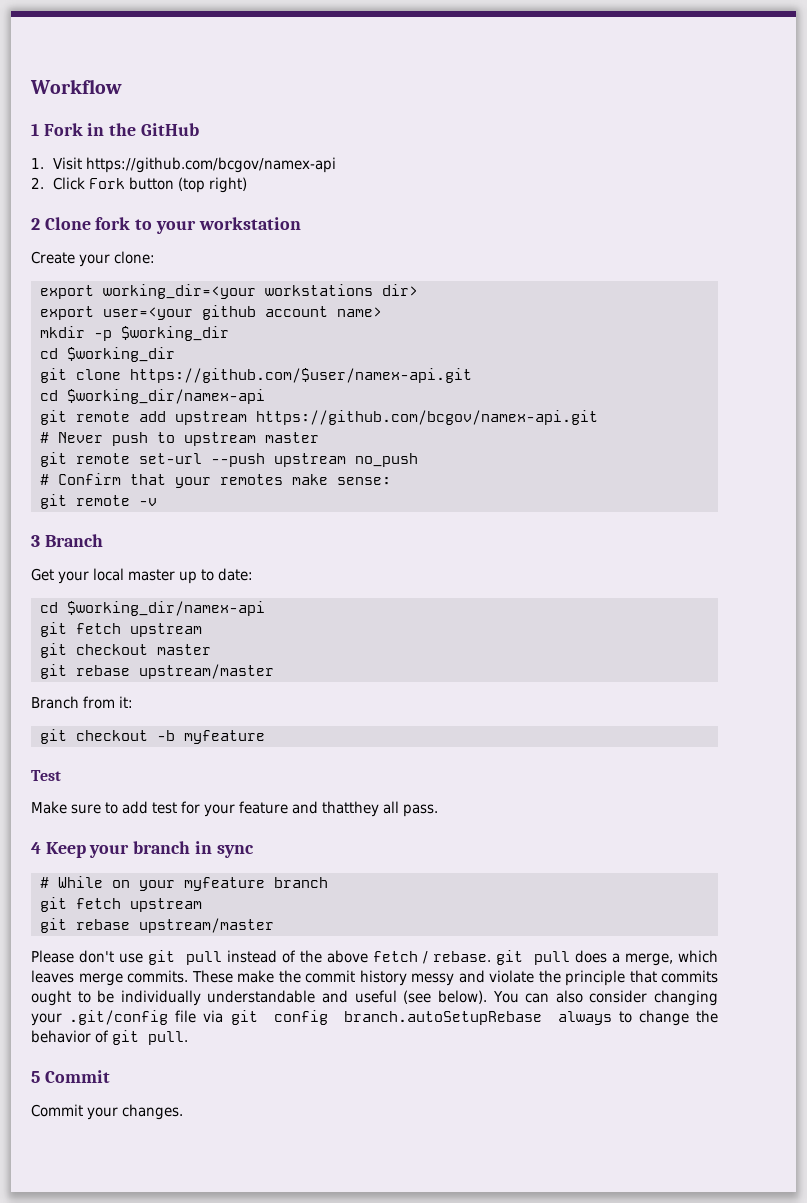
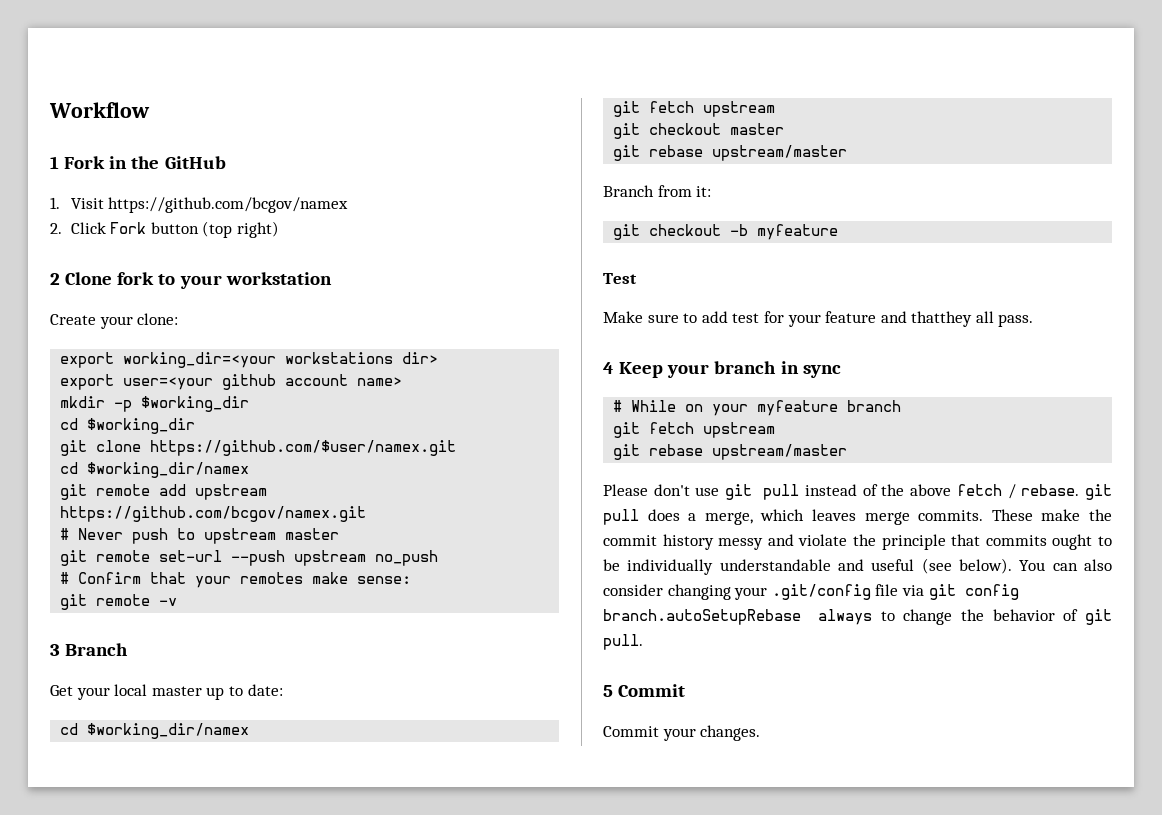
[85,157,336,173] https://github.com/bcgov/namex-api -> [108,197,349,213] https://github.com/bcgov/namex
[129,368,472,383] [39,389,265,404] https://github.com/$user/namex-api.git // cd $working_dir/namex-api -> [150,440,457,456] [60,462,250,478] https://github.com/$user/namex.git // cd $working_dir/namex
[255,410,598,425] https://github.com/bcgov/namex-api.git -> [60,506,367,522] https://github.com/bcgov/namex.git
[66,601,265,616] $working_dir/namex-api -> [87,723,250,739] $working_dir/namex

